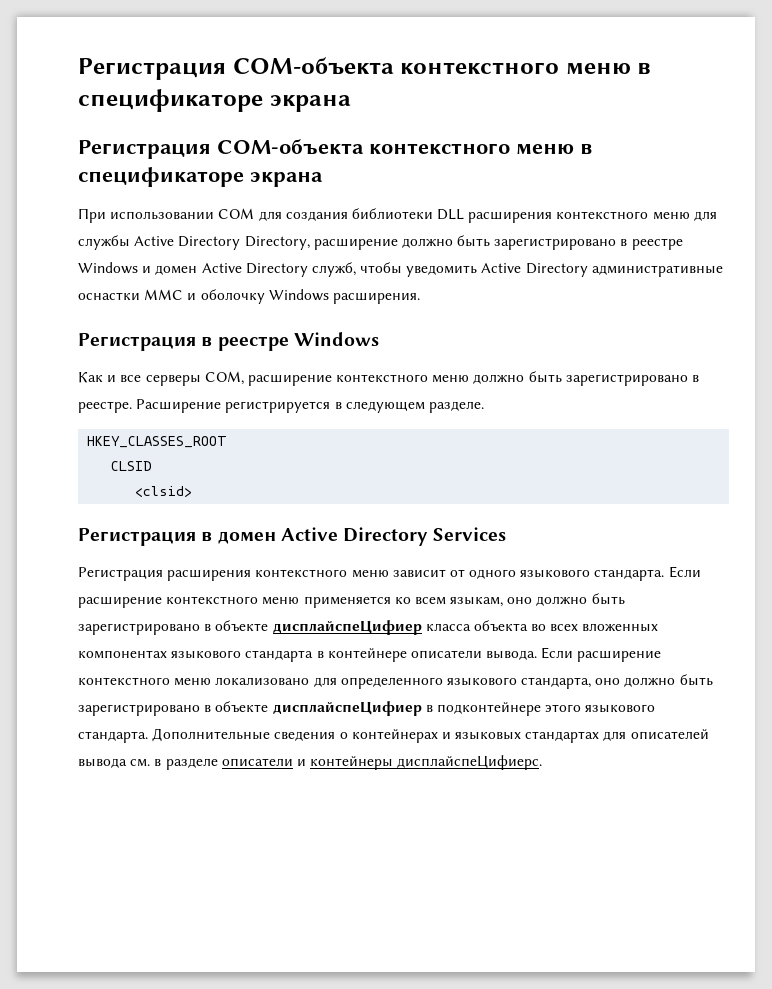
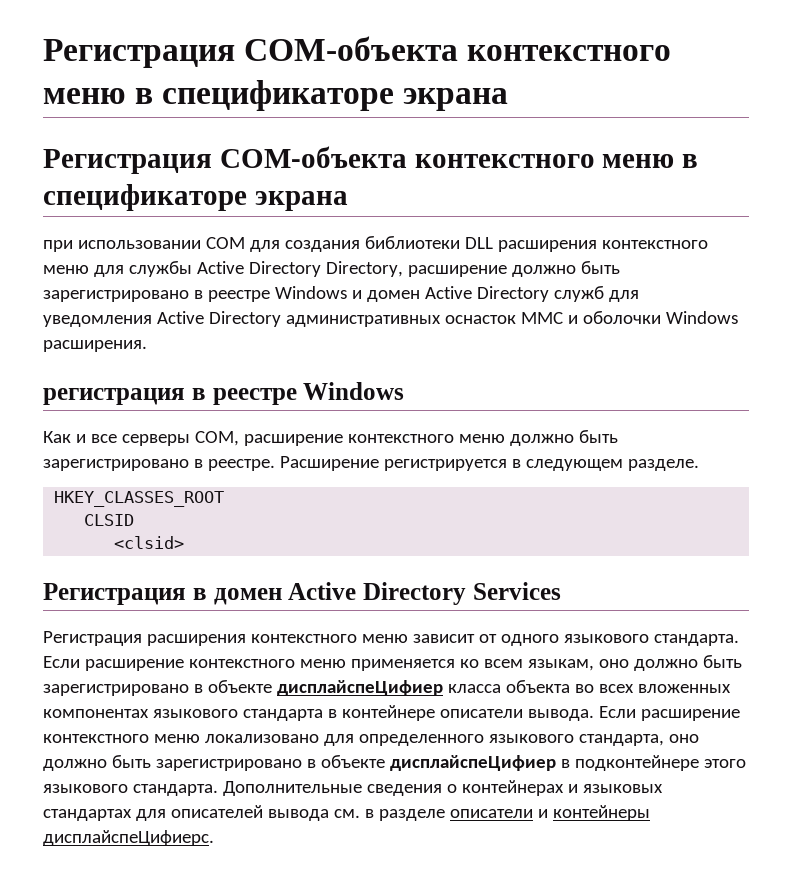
[78,208,106,223] При -> [43,240,73,252] при
[311,262,723,277] [78,292,140,300] служб, чтобы уведомить Active Directory административные оснастки -> [553,286,639,302] [43,311,516,327] служб для уведомления Active Directory административных оснасток
[200,289,265,304] оболочку -> [582,311,661,324] оболочки
[78,333,196,351] Регистрация -> [43,388,185,405] регистрация

